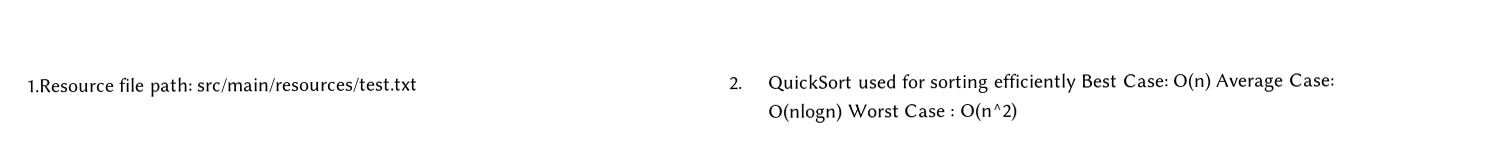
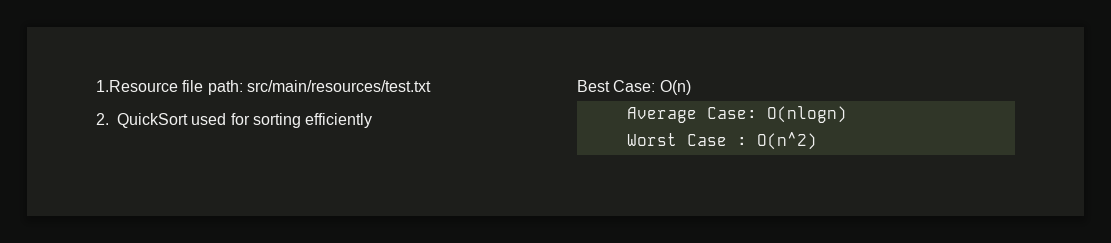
(1077, 83) none -> (373, 120) //
(1213, 82) none -> (691, 87) //
(844, 112) none -> (847, 114) //

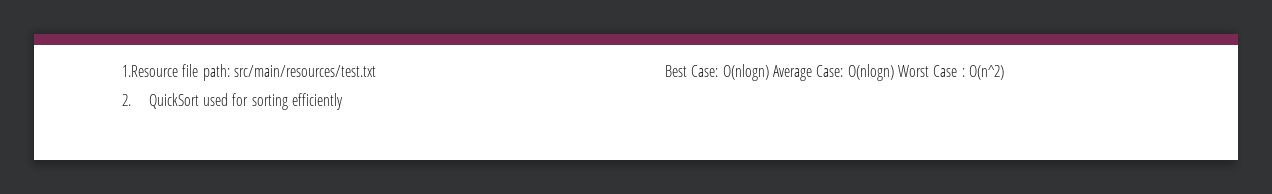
[659,80,691,95] O(n) // -> [722,64,769,81] O(nlogn)
(847, 114) // -> (894, 72) none

